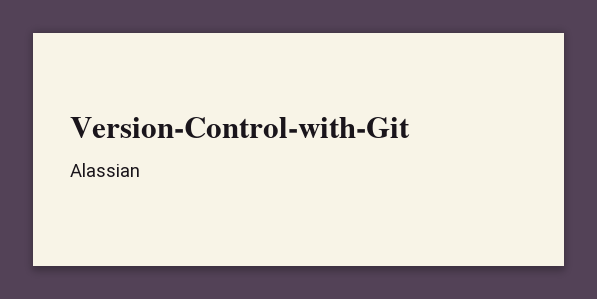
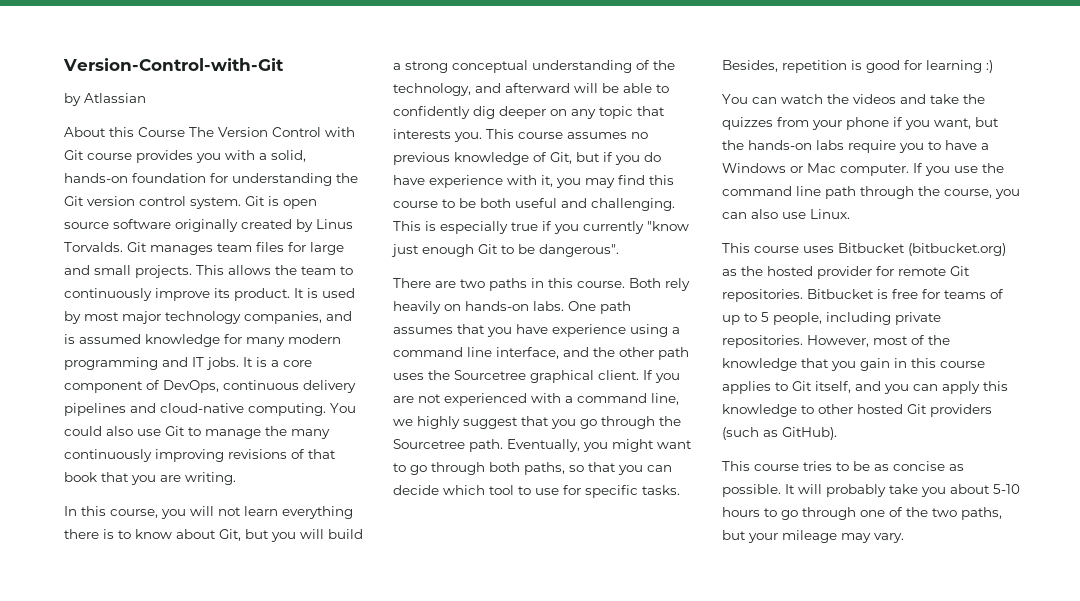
[70,163,140,177] Alassian -> [64,93,146,106] [64,127,355,137] [64,150,306,163] [64,173,358,186] [64,196,317,209] [64,219,353,232] [64,242,344,255] [64,265,353,278] [64,288,355,301] [64,311,352,324] [64,334,341,347] [64,357,312,370] [64,380,356,393] [64,403,356,416] [64,426,330,439] [64,449,336,462] [64,472,236,485] [64,506,353,519] [64,529,363,542] [393,60,675,73] [393,83,669,96] [393,106,665,119] [393,129,648,142] [393,152,661,165] [393,175,674,188] [393,198,675,211] [393,221,689,234] [391,244,619,257] [393,278,690,291] [393,301,631,314] [393,324,680,337] [393,347,689,360] [393,370,680,383] [393,393,679,406] [393,416,681,429] [393,439,692,452] [393,462,672,475] [393,485,680,498] [722,60,993,73] [722,94,985,104] [722,117,999,130] [722,140,989,153] [722,163,1004,176] [722,186,1020,199] [722,209,850,219] [722,243,1006,256] [722,266,970,279] [722,289,1004,302] [722,312,941,325] [722,335,950,348] [722,358,985,371] [722,381,1008,394] [722,404,992,417] [722,427,837,440] [722,461,964,471] [722,484,1020,497] [722,507,1002,520] [722,530,904,543] by Atlassian // About this Course The Version Control with Git course provides you with a solid, hands-on foundation for understanding the Git version control system. Git is open source software originally created by Linus Torvalds. Git manages team files for large and small projects. This allows the team to continuously improve its product. It is used by most major technology companies, and is assumed knowledge for many modern programming and IT jobs. It is a core component of DevOps, continuous delivery pipelines and cloud-native computing. You could also use Git to manage the many continuously improving revisions of that book that you are writing. // In this course, you will not learn everything there is to know about Git, but you will build a strong conceptual understanding of the technology, and afterward will be able to confidently dig deeper on any topic that interests you. This course assumes no previous knowledge of Git, but if you do have experience with it, you may find this course to be both useful and challenging. This is especially true if you currently "know just enough Git to be dangerous". // There are two paths in this course. Both rely heavily on hands-on labs. One path assumes that you have experience using a command line interface, and the other path uses the Sourcetree graphical client. If you are not experienced with a command line, we highly suggest that you go through the Sourcetree path. Eventually, you might want to go through both paths, so that you can decide which tool to use for specific tasks. Besides, repetition is good for learning :) // You can watch the videos and take the quizzes from your phone if you want, but the hands-on labs require you to have a Windows or Mac computer. If you use the command line path through the course, you can also use Linux. // This course uses Bitbucket (bitbucket.org) as the hosted provider for remote Git repositories. Bitbucket is free for teams of up to 5 people, including private repositories. However, most of the knowledge that you gain in this course applies to Git itself, and you can apply this knowledge to other hosted Git providers (such as GitHub). // This course tries to be as concise as possible. It will probably take you about 5-10 hours to go through one of the two paths, but your mileage may vary.

